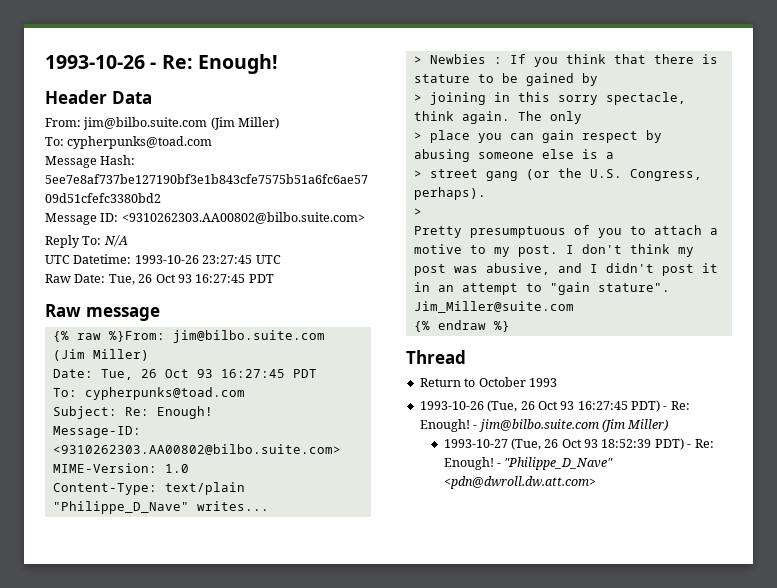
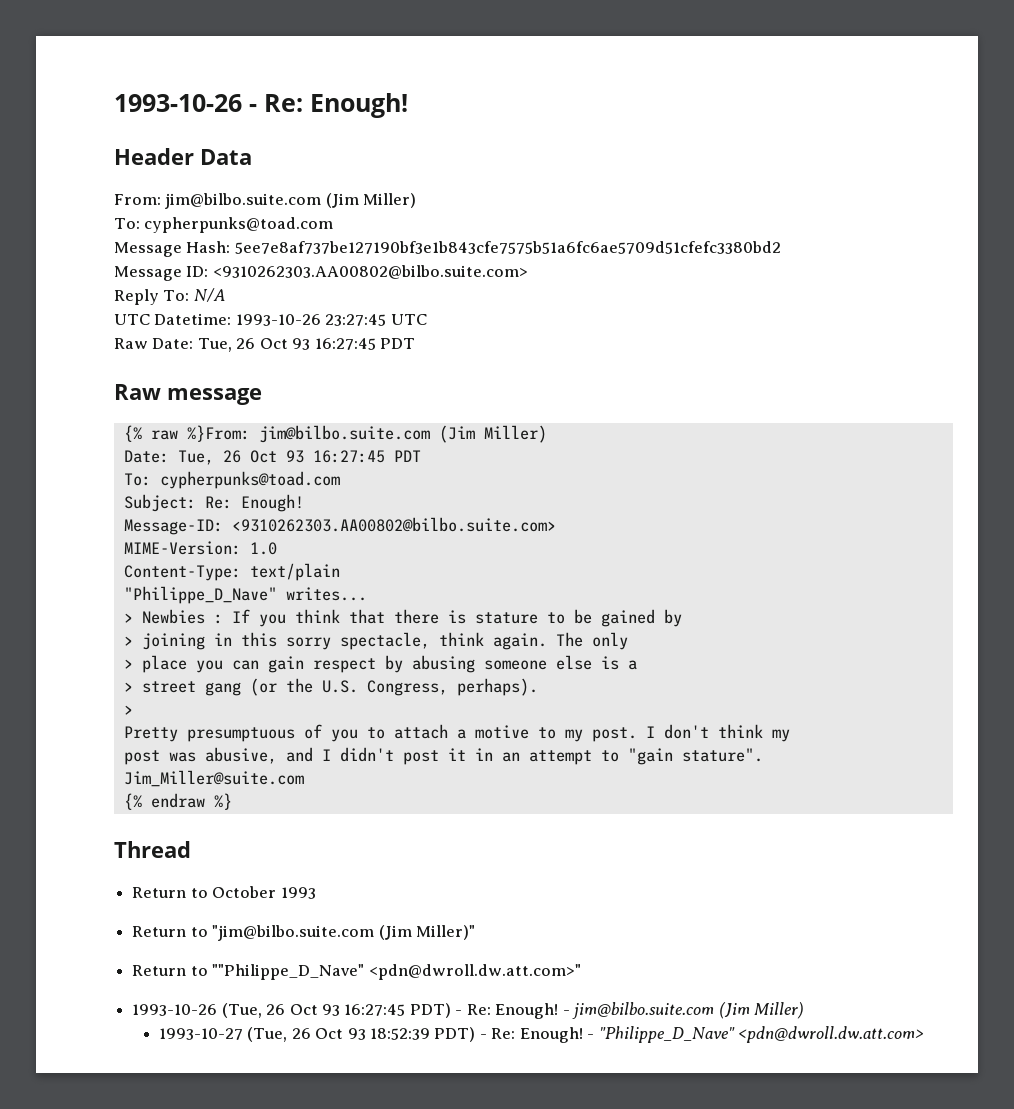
(557, 382) none -> [132,925,475,941] [132,964,581,980] // Return to "jim@bilbo.suite.com (Jim Miller)" // Return to ""Philippe_D_Nave" <pdn@dwroll.dw.att.com>"

